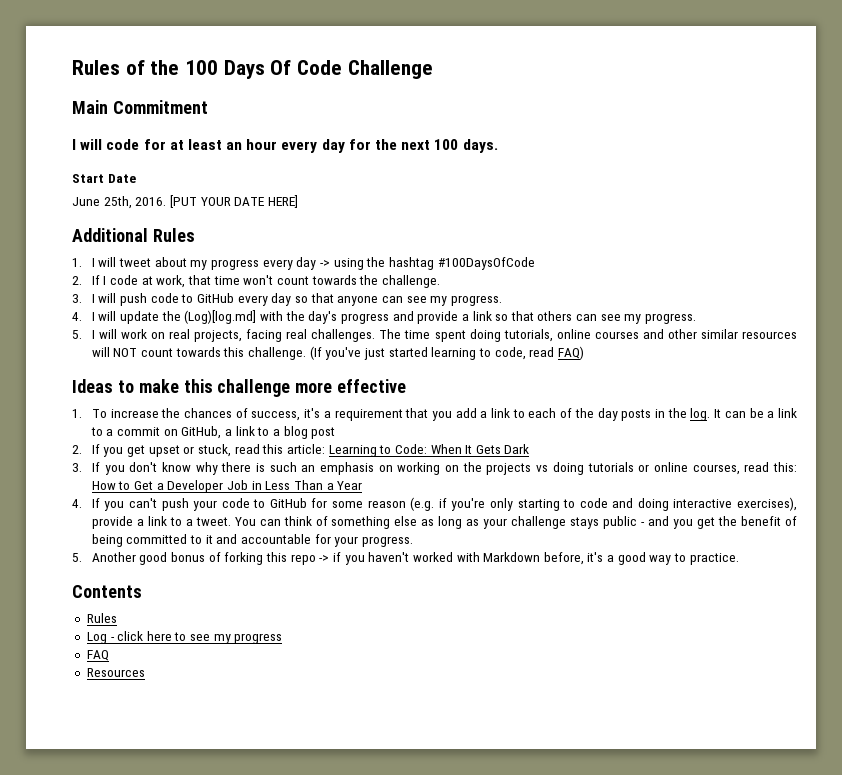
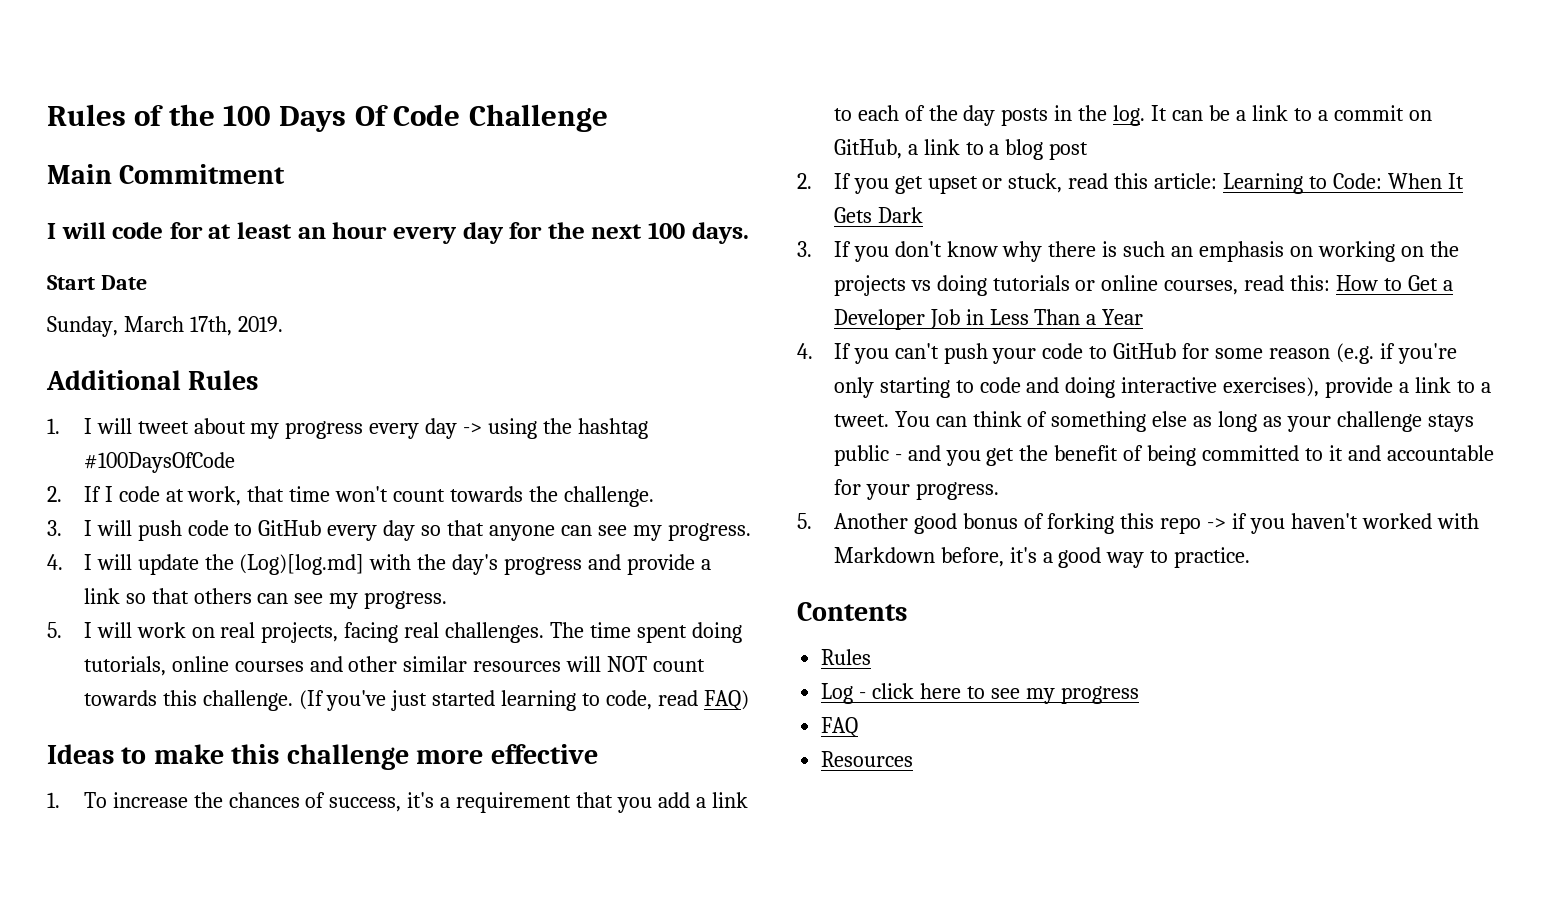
[72,195,298,209] June 25th, 2016. [PUT YOUR DATE HERE] -> [47,316,283,337] Sunday, March 17th, 2019.

